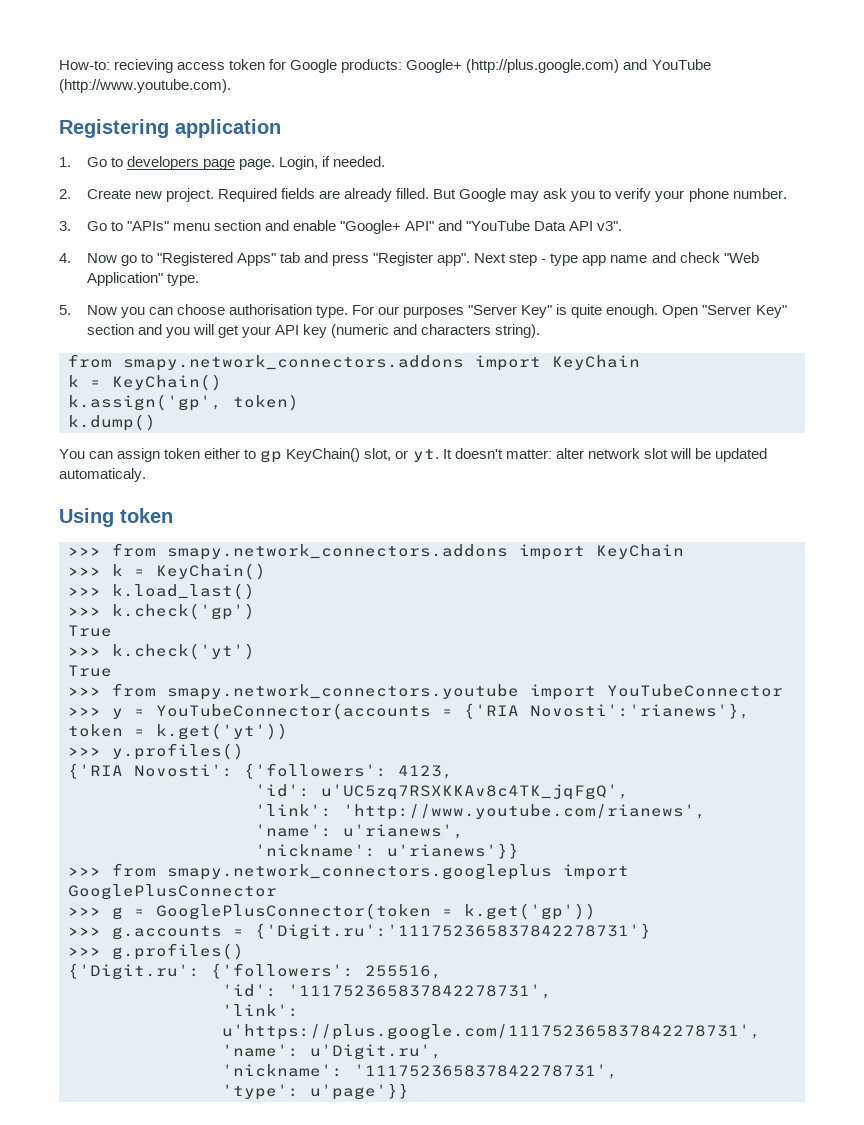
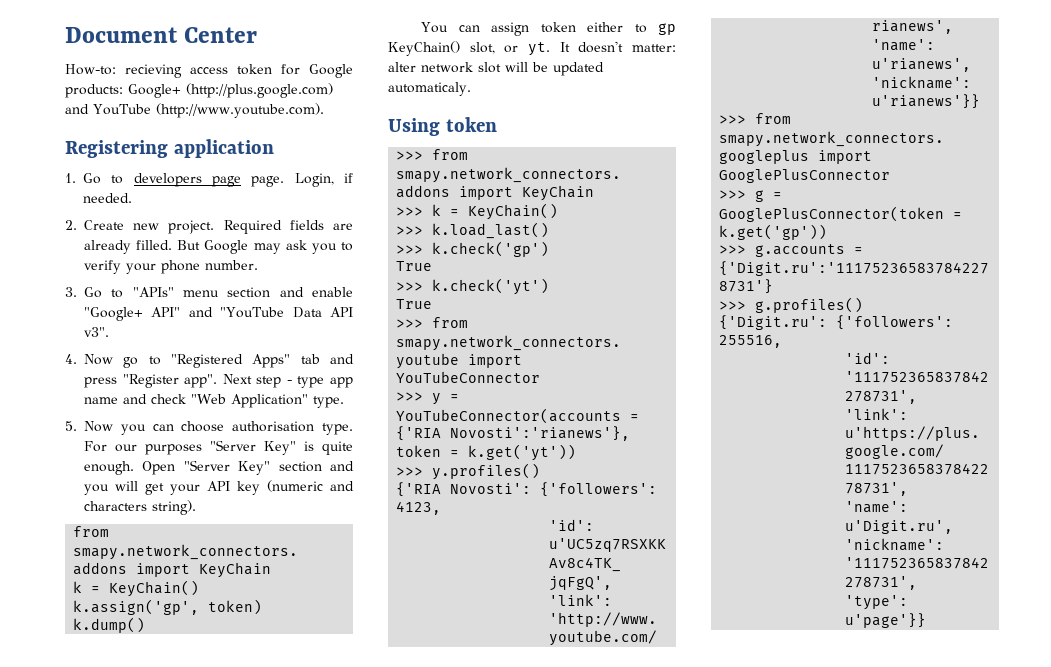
(59, 65) none -> [65,27,258,43] Document Center //

